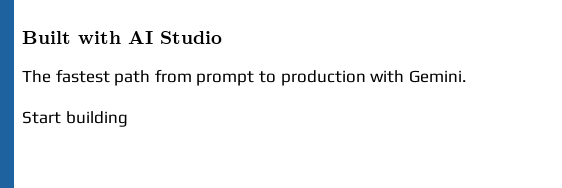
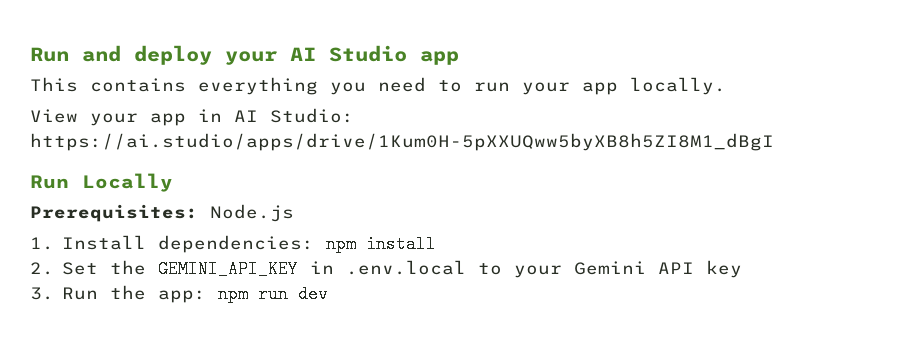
[22,31,222,44] [22,69,466,86] [22,111,128,127] Built with AI Studio // The fastest path from prompt to production with Gemini. // Start building -> [30,45,459,65] [30,77,726,95] [30,108,354,126] [30,133,774,151] [30,173,173,192] [30,204,294,222] [30,235,437,253] [30,260,743,278] [30,285,329,303] Run and deploy your AI Studio app // This contains everything you need to run your app locally. // View your app in AI Studio: https://ai.studio/apps/drive/1Kum0H-5pXXUQww5byXB8h5ZI8M1_dBgI // Run Locally // Prerequisites: Node.js // 1. Install dependencies: npm install // 2. Set the GEMINI_API_KEY in .env.local to your Gemini API key // 3. Run the app: npm run dev

